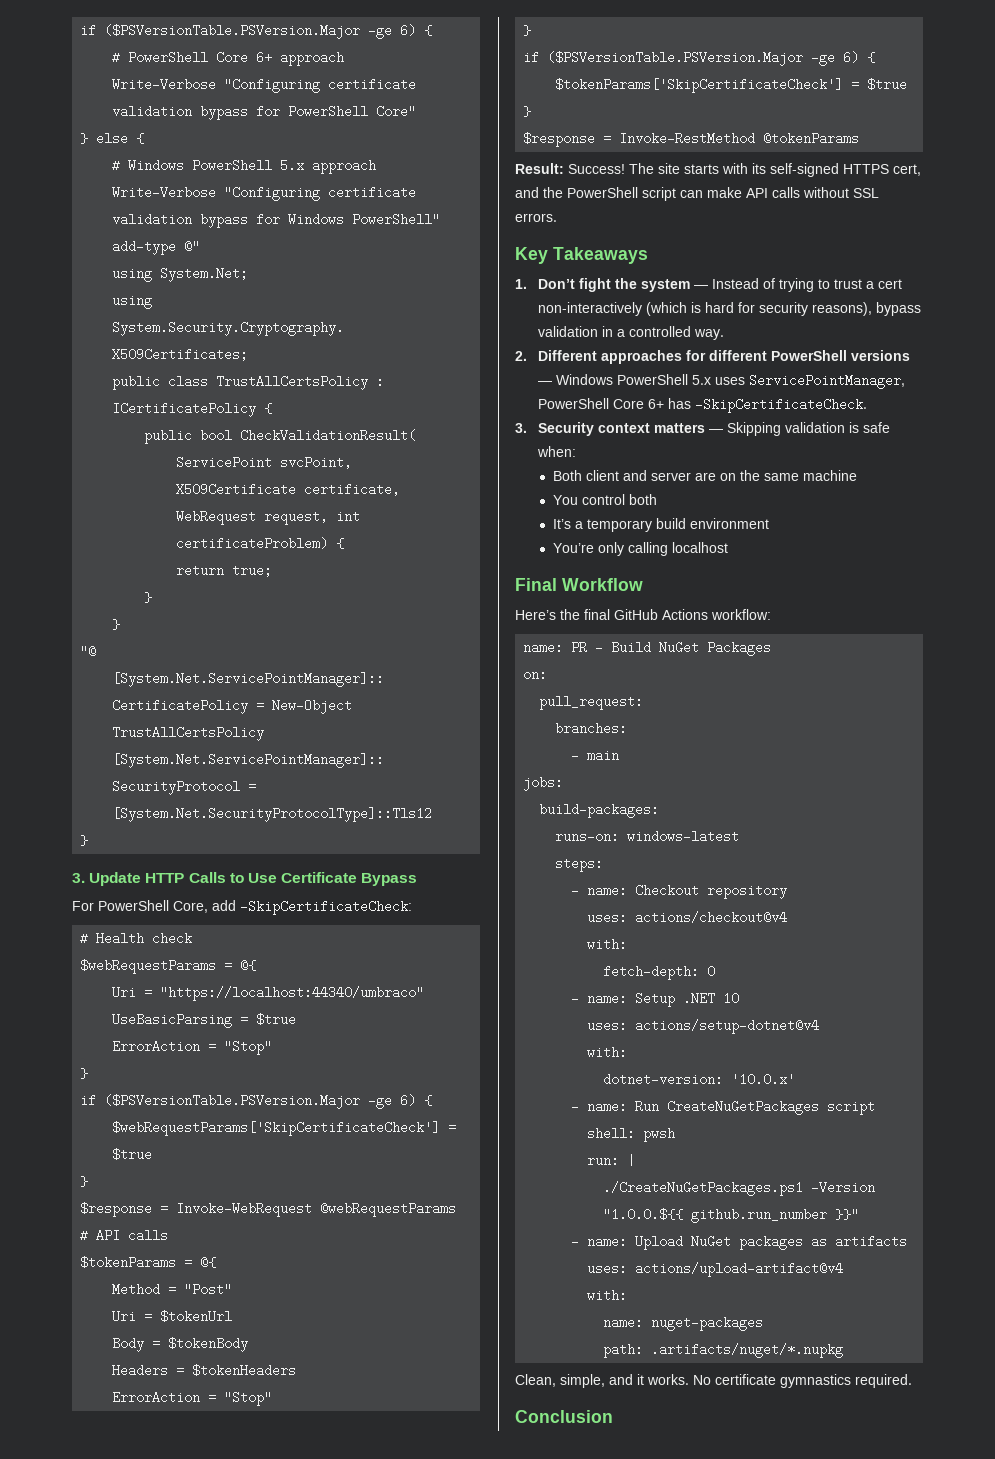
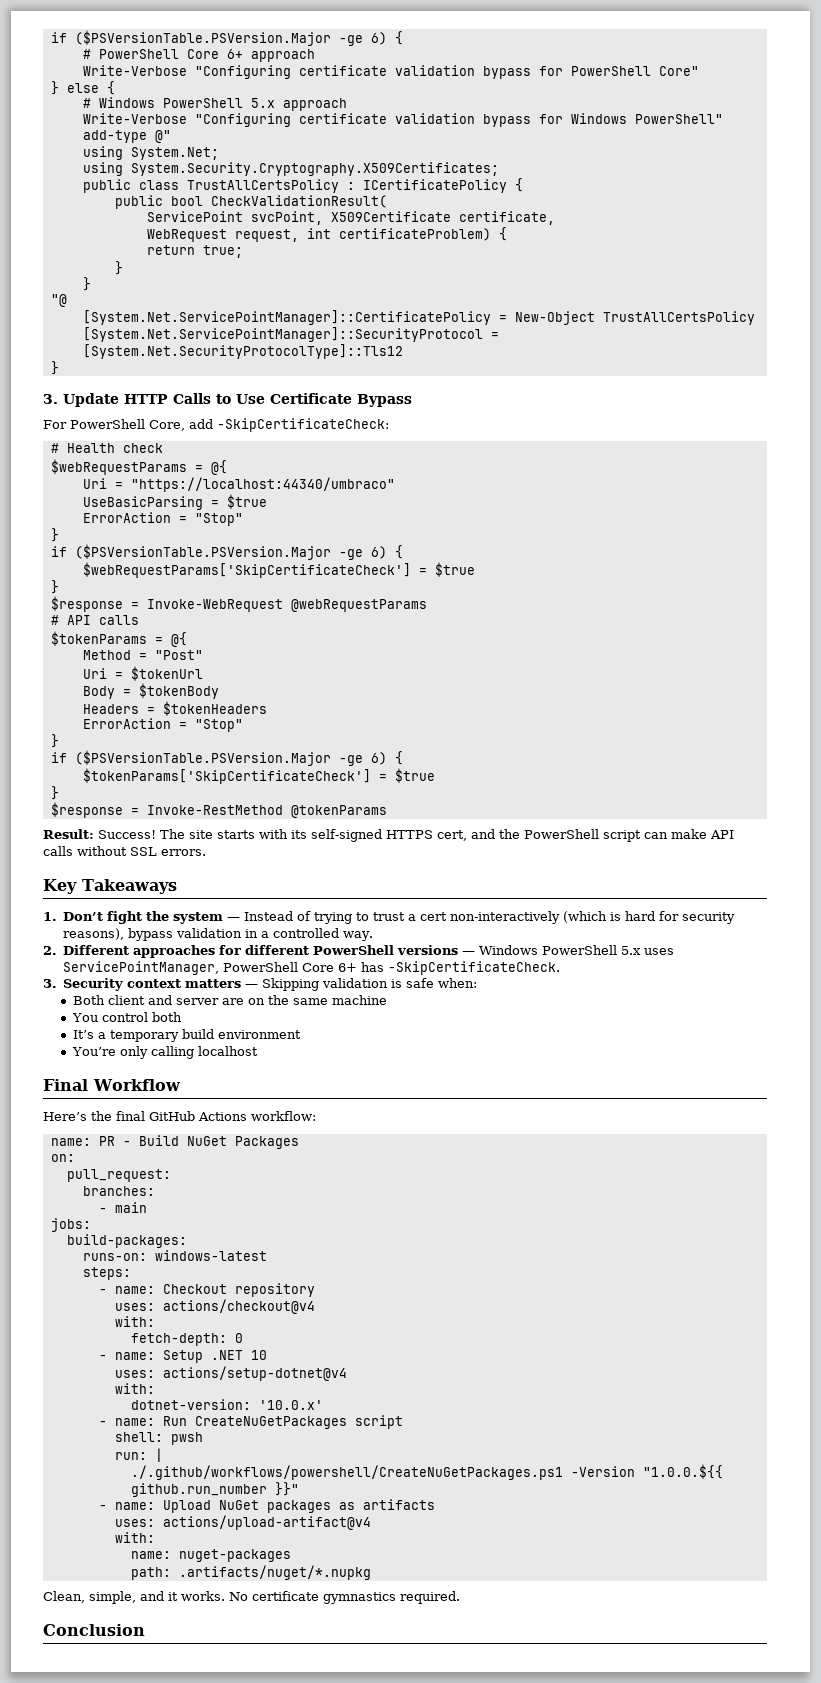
[603,1181,804,1196] ./CreateNuGetPackages.ps1 -> [130,1465,563,1480] ./.github/workflows/powershell/CreateNuGetPackages.ps1

